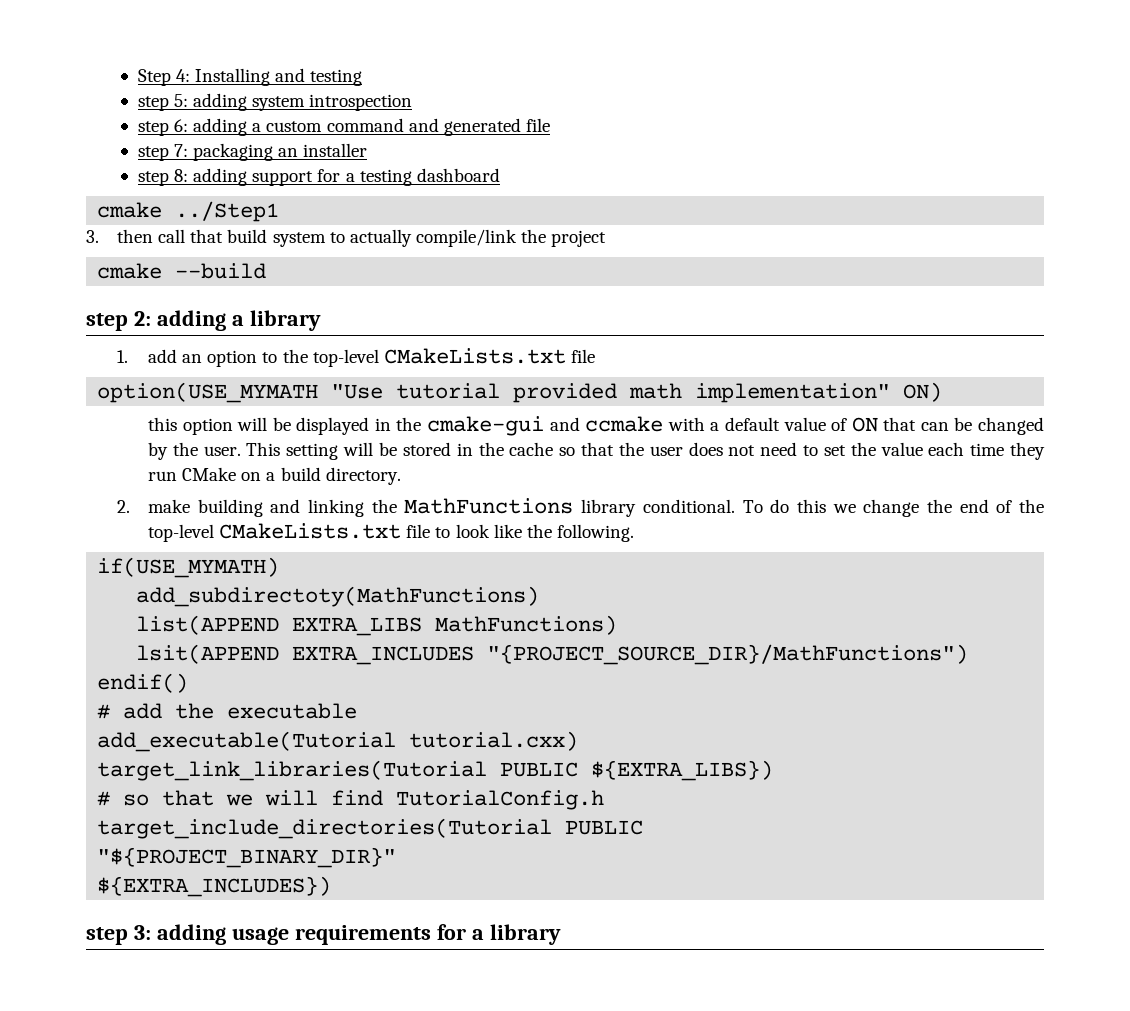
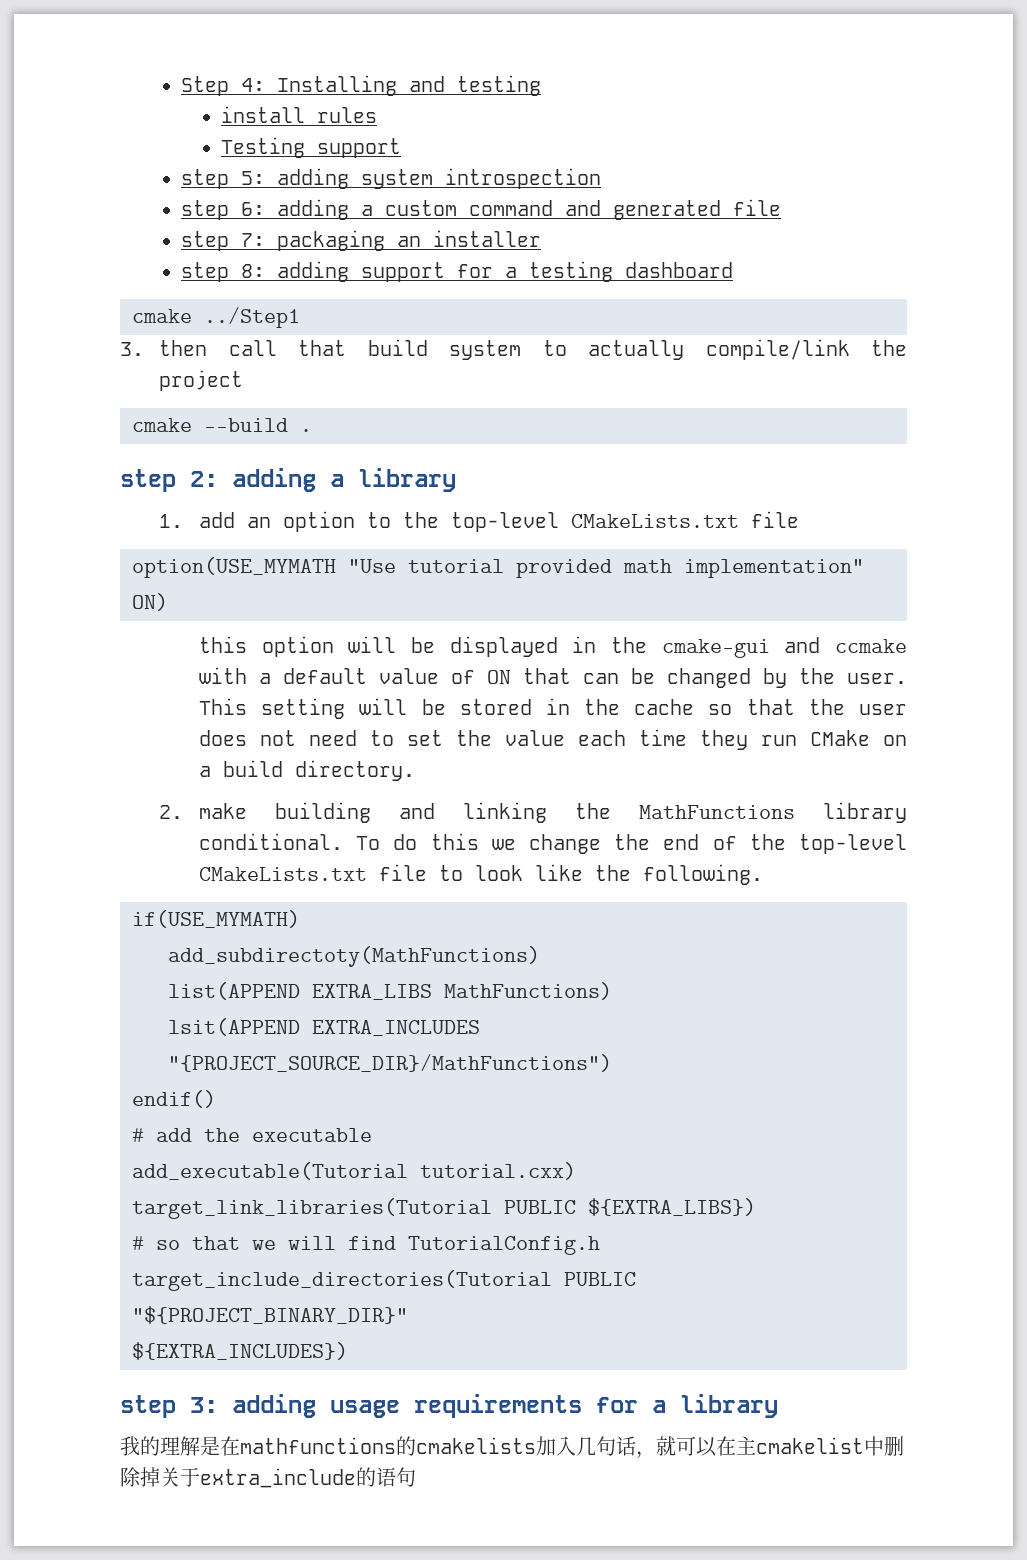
(363, 77) none -> [220,106,377,123] [220,137,401,158] // install rules // Testing support
(267, 271) none -> [300,429,312,432] .
(561, 934) none -> [120,1436,904,1459] [120,1467,416,1488] // 我的理解是在mathfunctions的cmakelists加入几句话，就可以在主cmakelist中删除掉关于extra_include的语句

